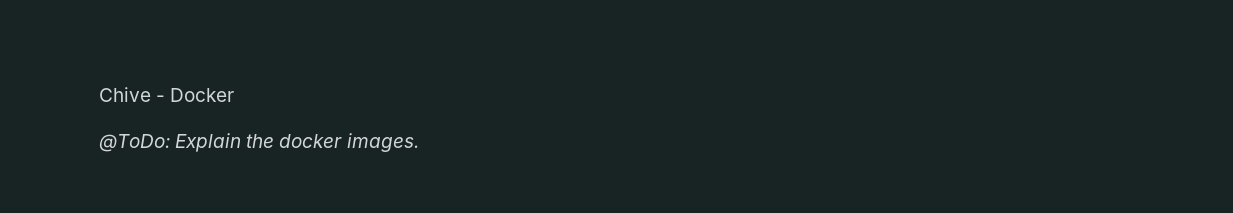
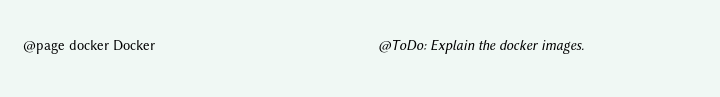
[99,87,166,102] Chive - -> [23,40,109,54] @page docker

